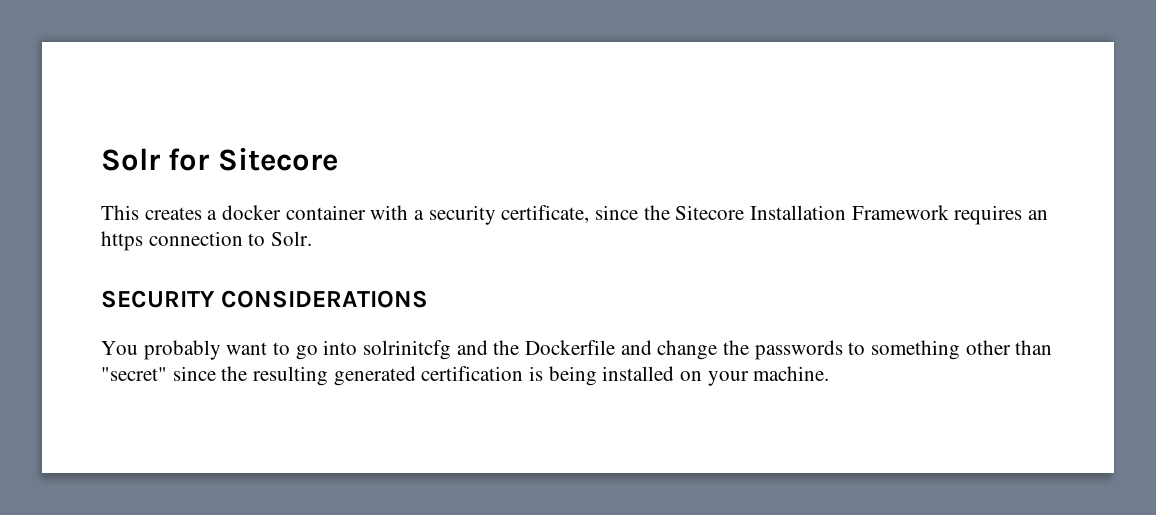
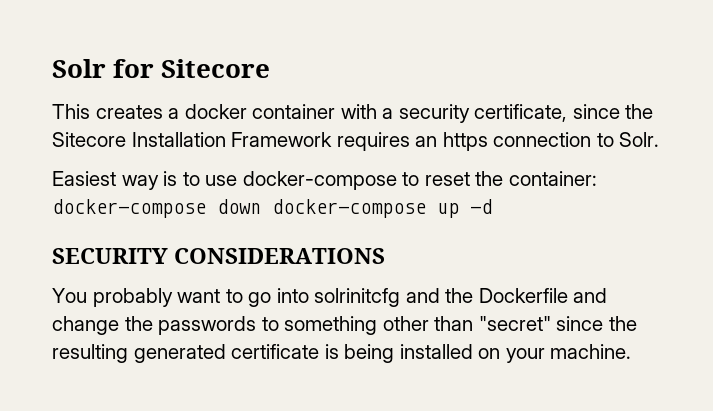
(313, 238) none -> [52,171,597,190] [52,199,492,218] // Easiest way is to use docker-compose to reset the container: docker-compose down docker-compose up -d
[421,366,524,381] certification -> [231,344,320,359] certificate

